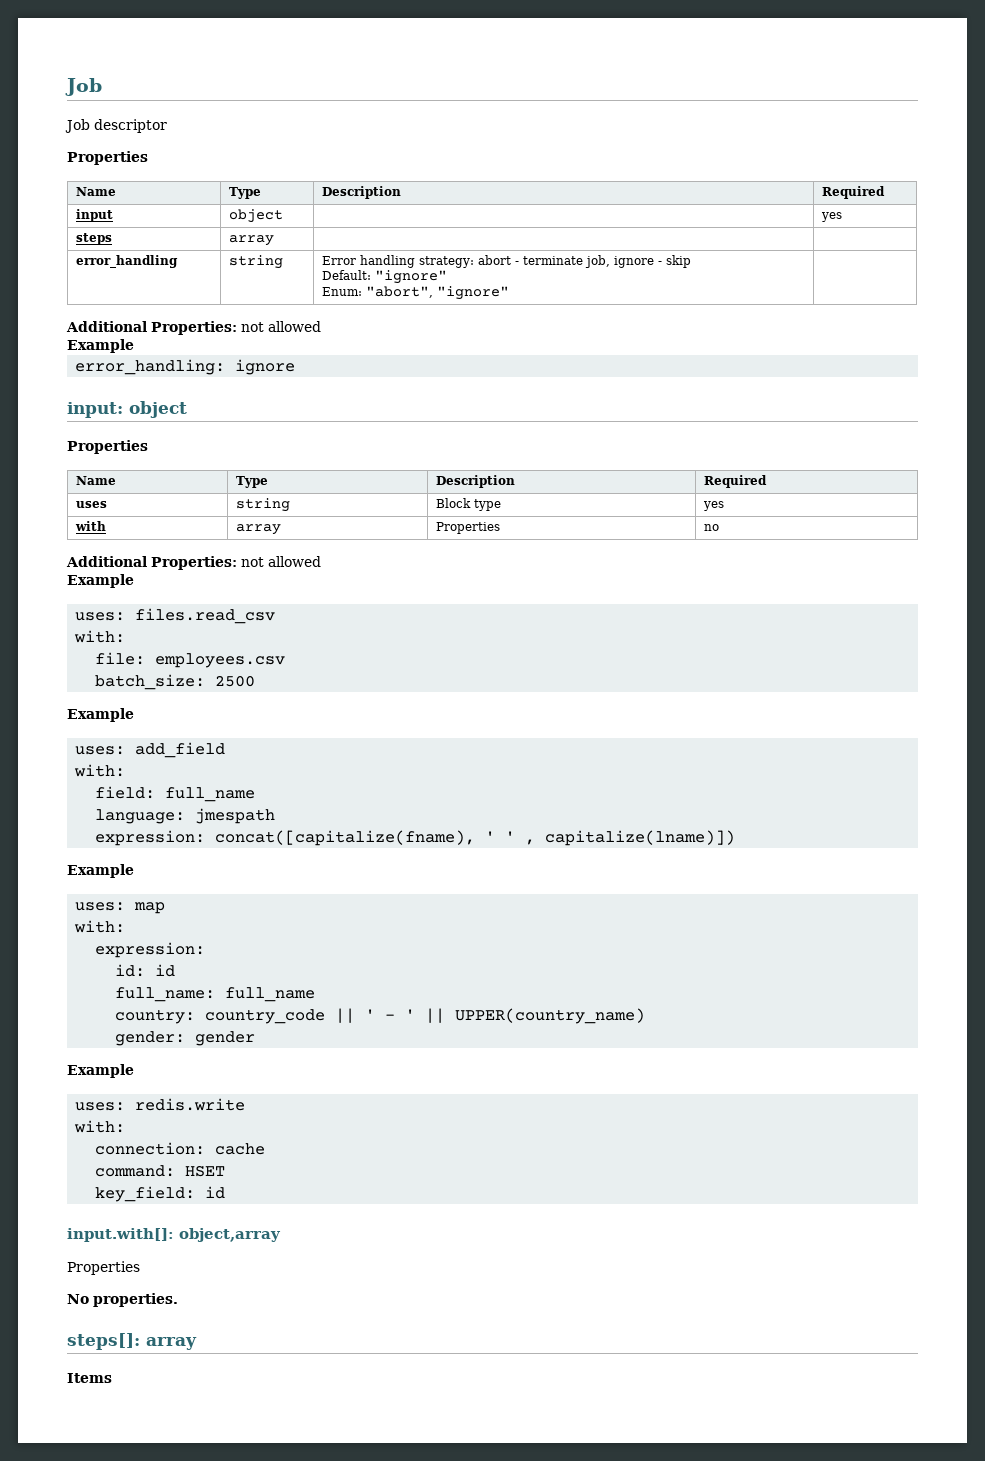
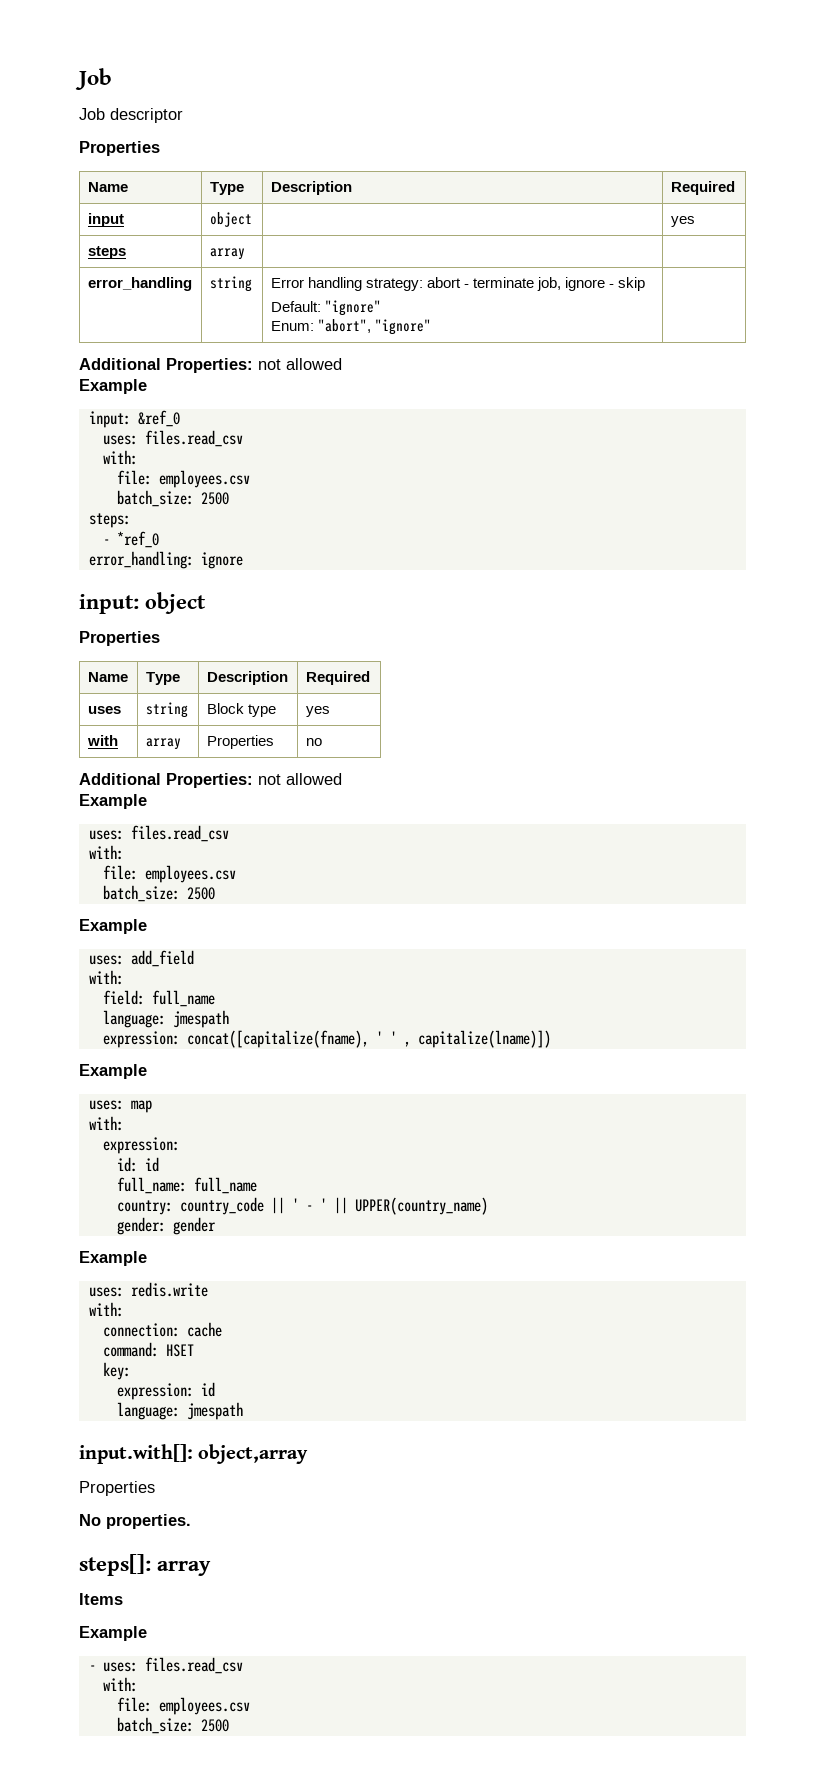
(134, 346) none -> [88,410,180,428] [102,430,243,447] [102,450,138,465] [116,470,250,488] [116,490,229,507] [88,513,131,528] [102,531,159,548] // input: &ref_0 // uses: files.read_csv // with: // file: employees.csv // batch_size: 2500 // steps: // - *ref_0
[95,1186,226,1202] key_field: id -> [102,1362,131,1380] [116,1382,215,1400] [116,1402,243,1420] key: // expression: id // language: jmespath
(112, 1378) none -> [79,1626,147,1641] [88,1657,243,1674] [102,1677,138,1692] [116,1697,250,1715] [116,1717,229,1734] // Example // - uses: files.read_csv // with: // file: employees.csv // batch_size: 2500

